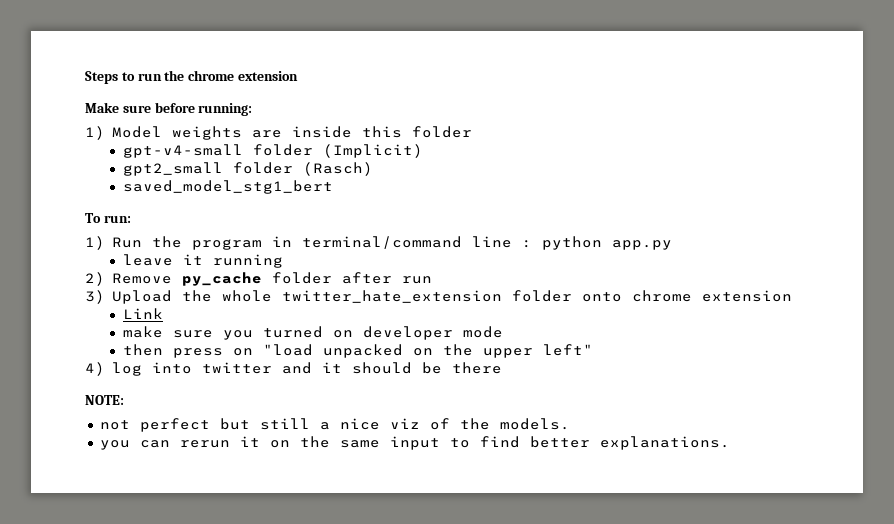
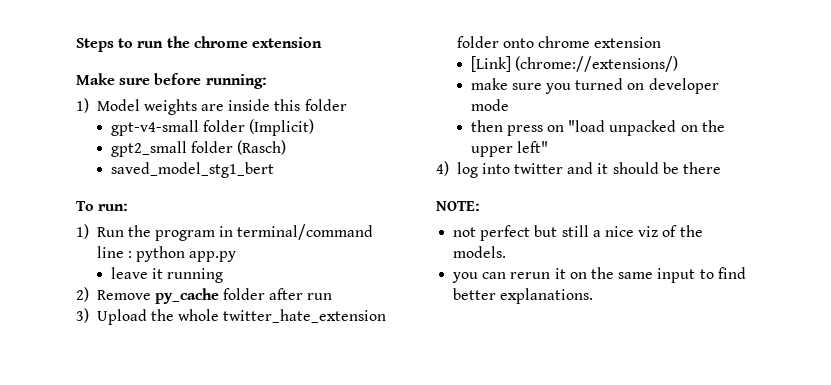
[122,308,163,319] Link -> [470,56,678,72] [Link] (chrome://extensions/)

